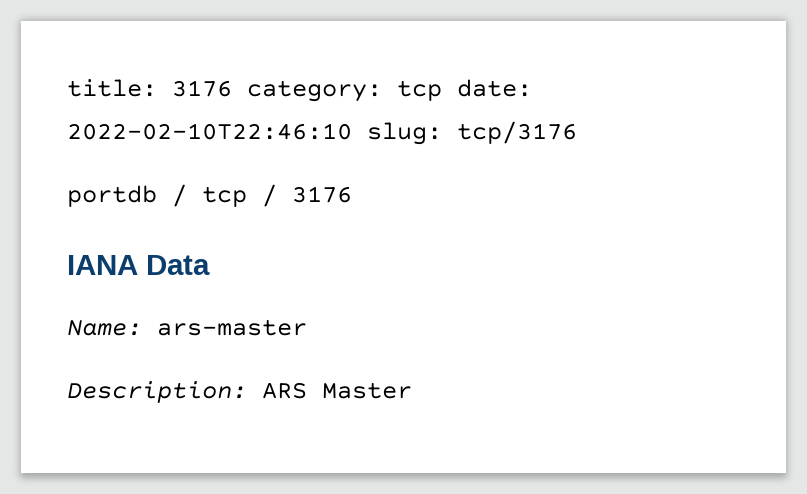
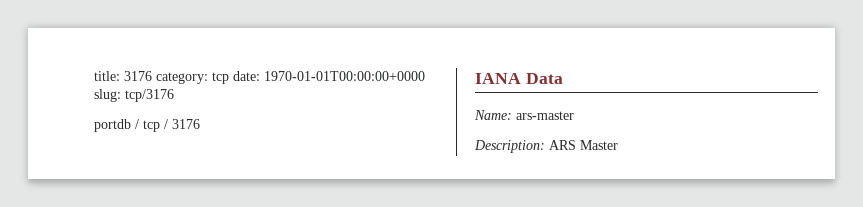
[67,123,352,140] 2022-02-10T22:46:10 -> [264,71,425,81] 1970-01-01T00:00:00+0000

